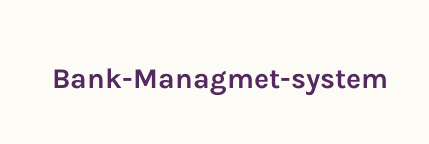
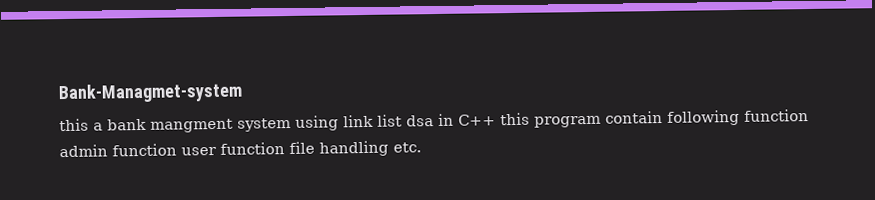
(388, 82) none -> [59,109,809,133] [59,140,422,158] // this a bank mangment system using link list dsa in C++ this program contain following function admin function user function file handling etc.

